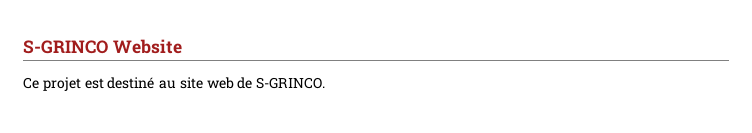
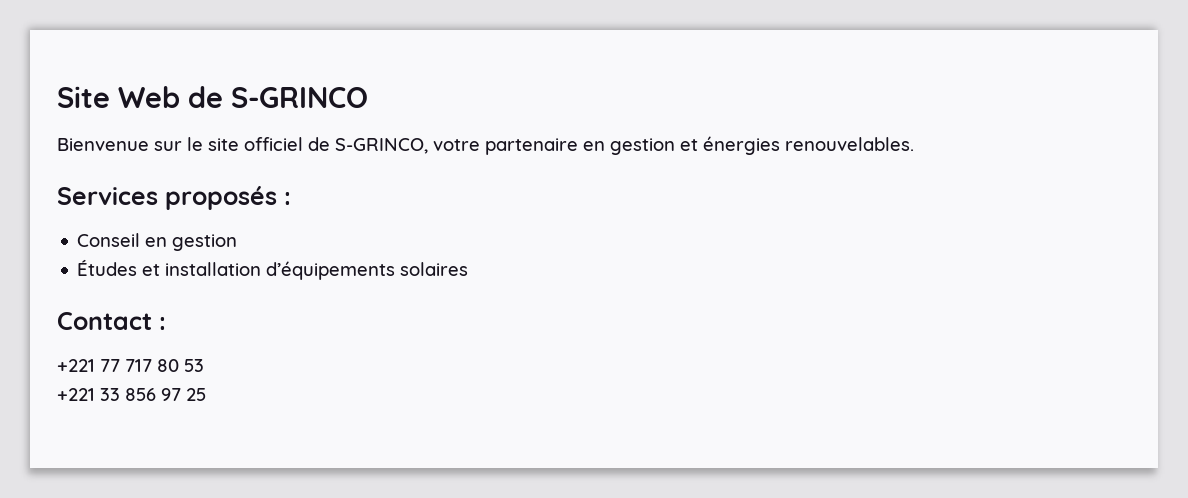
[23,39,182,54] [23,77,326,91] S-GRINCO Website // Ce projet est destiné au site web de S-GRINCO. -> [57,86,368,108] [57,136,914,155] [57,186,291,210] [77,233,238,251] [77,259,469,280] [57,312,166,330] [57,359,204,372] [57,388,206,401] Site Web de S-GRINCO // Bienvenue sur le site officiel de S-GRINCO, votre partenaire en gestion et énergies renouvelables. // Services proposés : // Conseil en gestion // Études et installation d’équipements solaires // Contact : // +221 77 717 80 53 // +221 33 856 97 25

